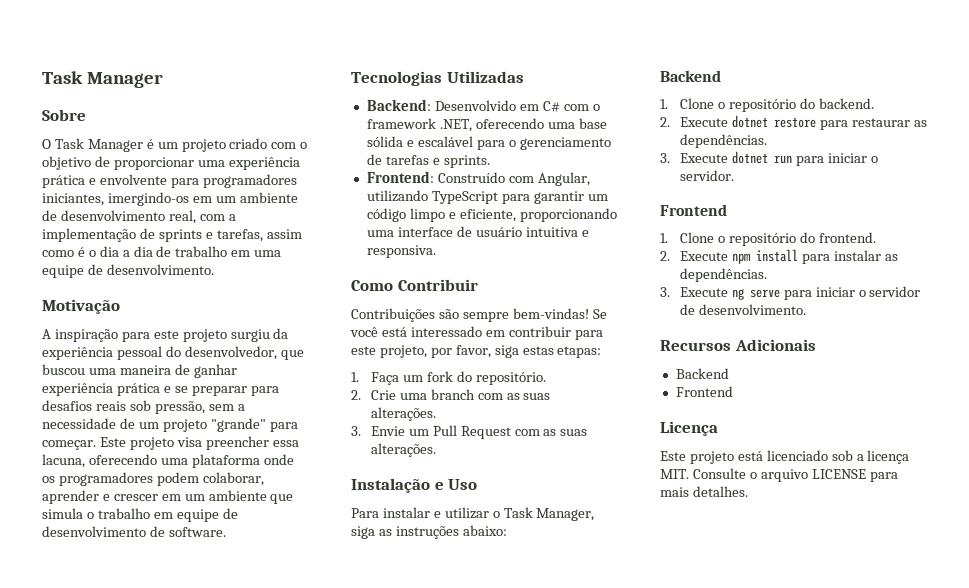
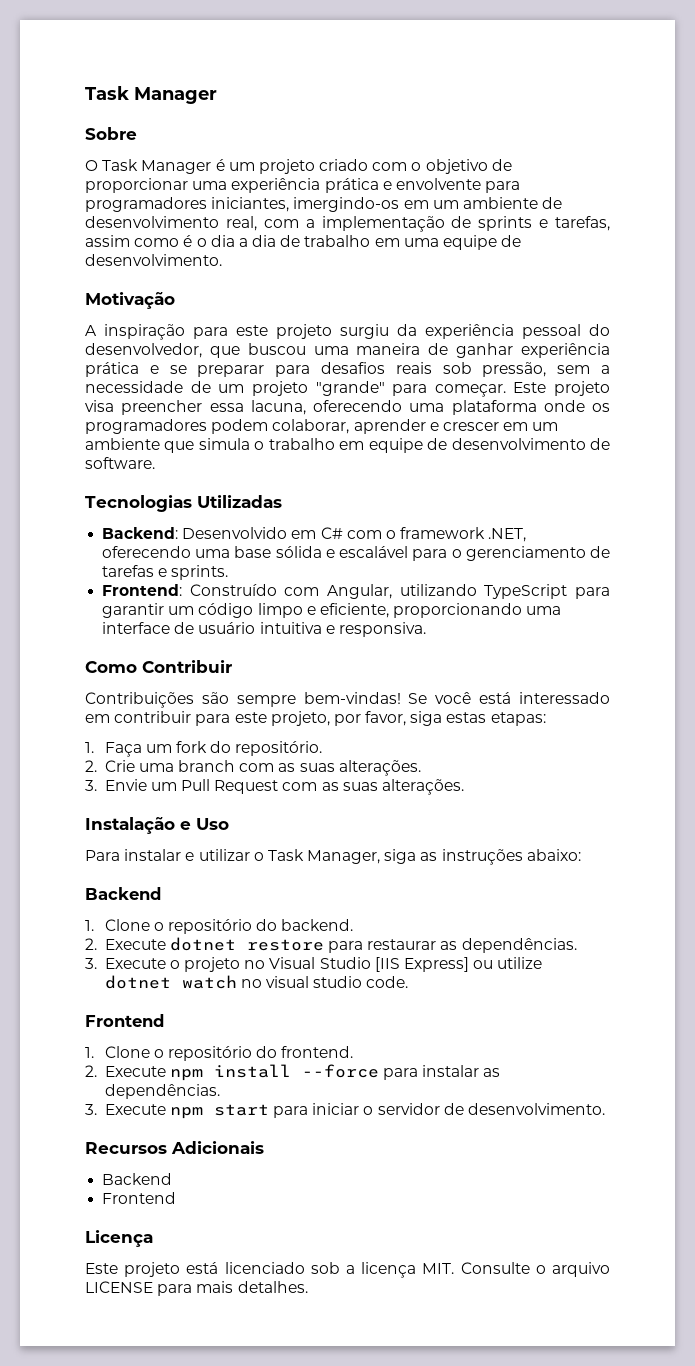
[731,151,878,166] [679,170,734,181] dotnet run para iniciar o servidor. -> [169,957,543,972] [104,975,409,989] o projeto no Visual Studio [IIS Express] ou utilize dotnet watch no visual studio code.
(798, 255) none -> [301,1064,379,1078] --force
[731,289,780,300] ng serve -> [169,1104,269,1119] npm start

